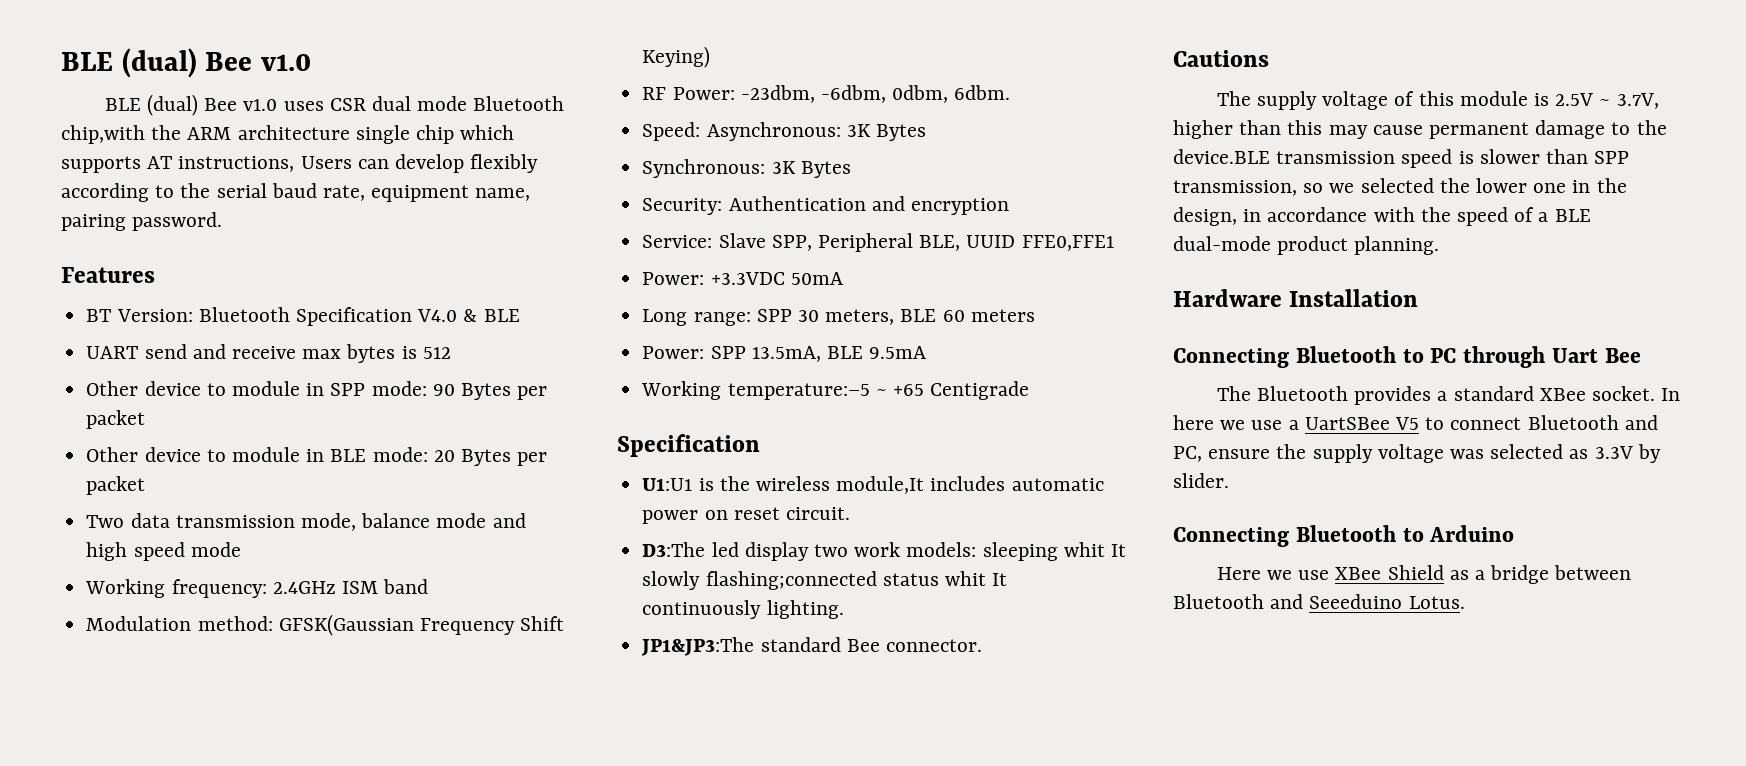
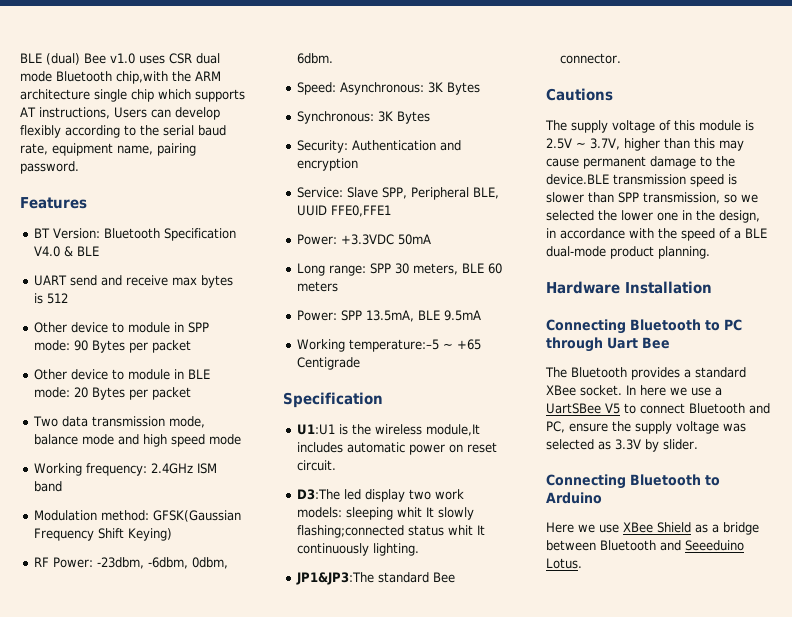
[61,48,311,78] [104,94,278,116] BLE (dual) Bee v1.0 // BLE (dual) Bee v1.0 -> [20,53,135,65] BLE (dual) Bee v1.0

